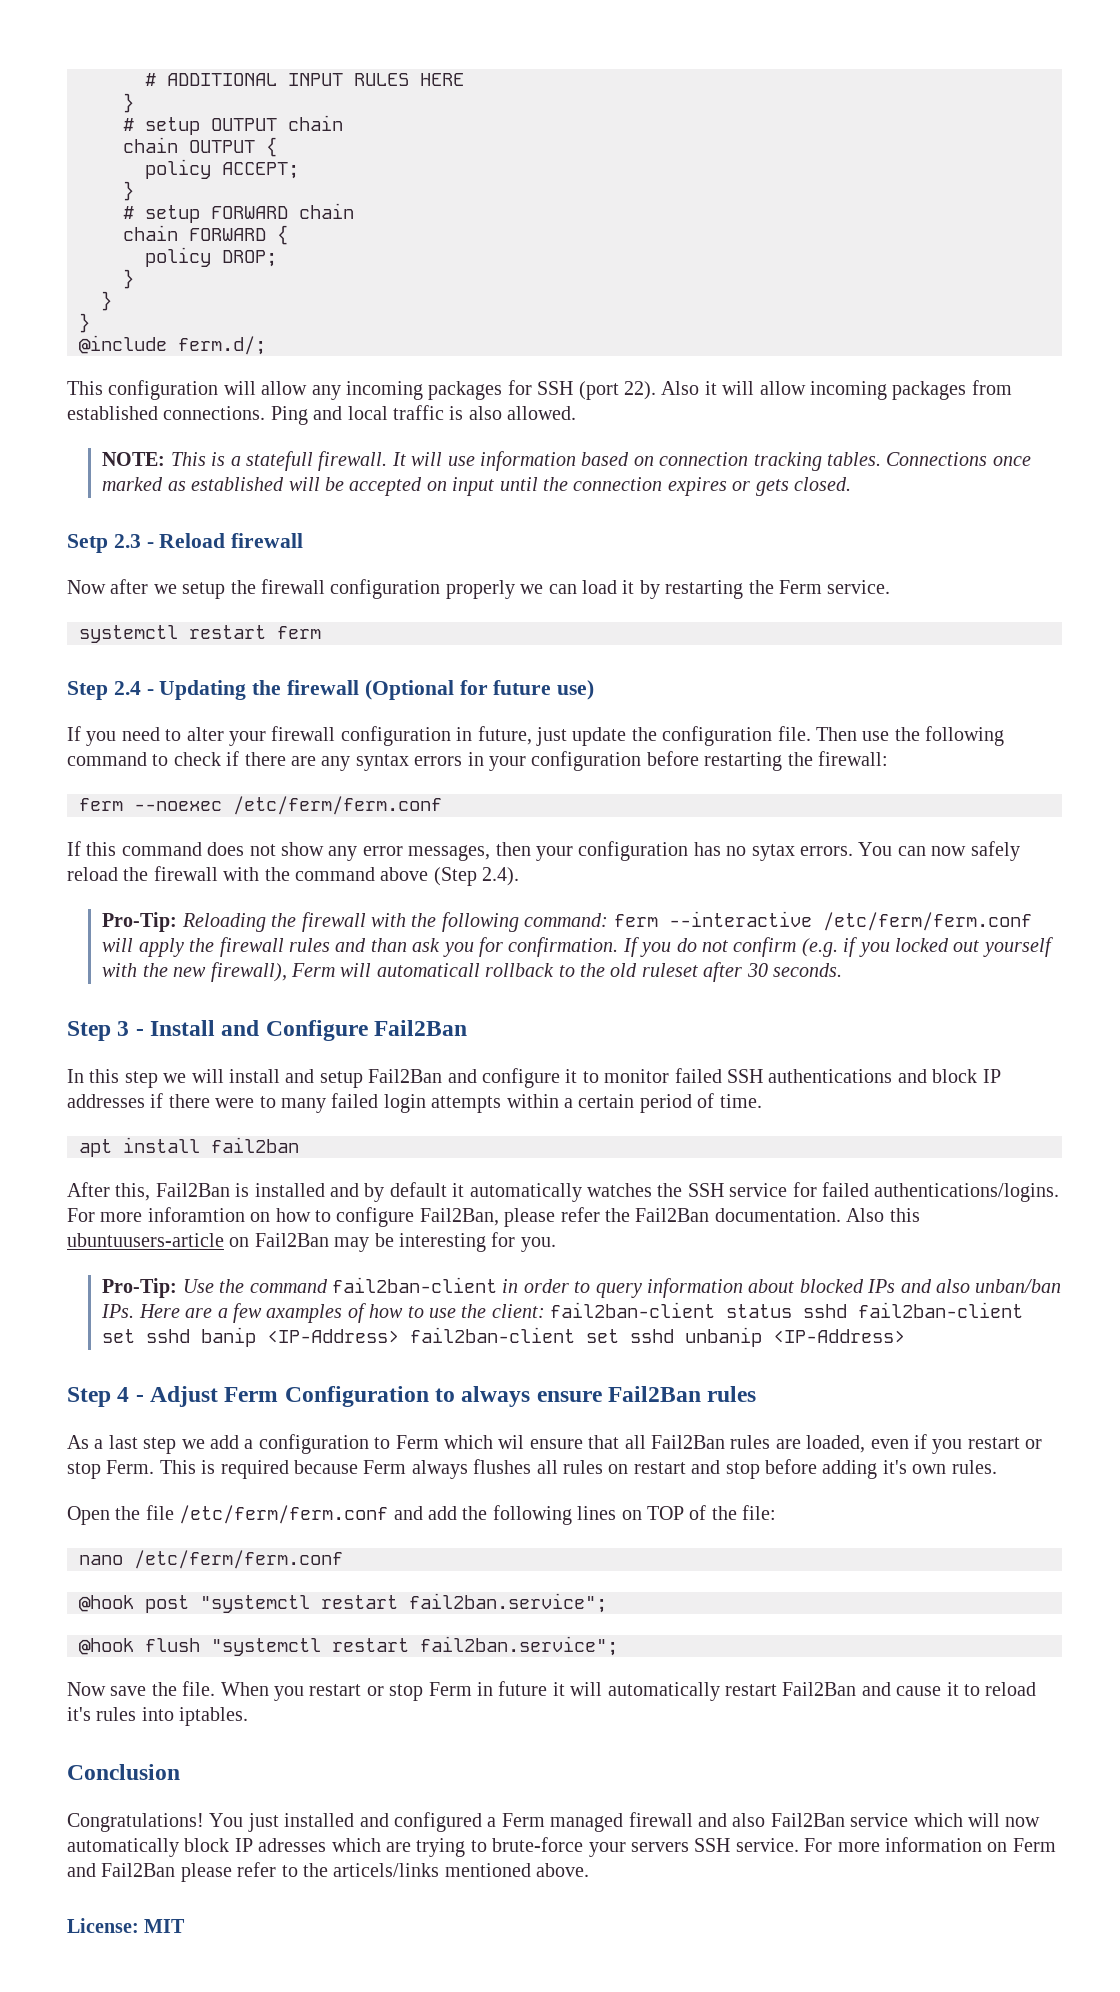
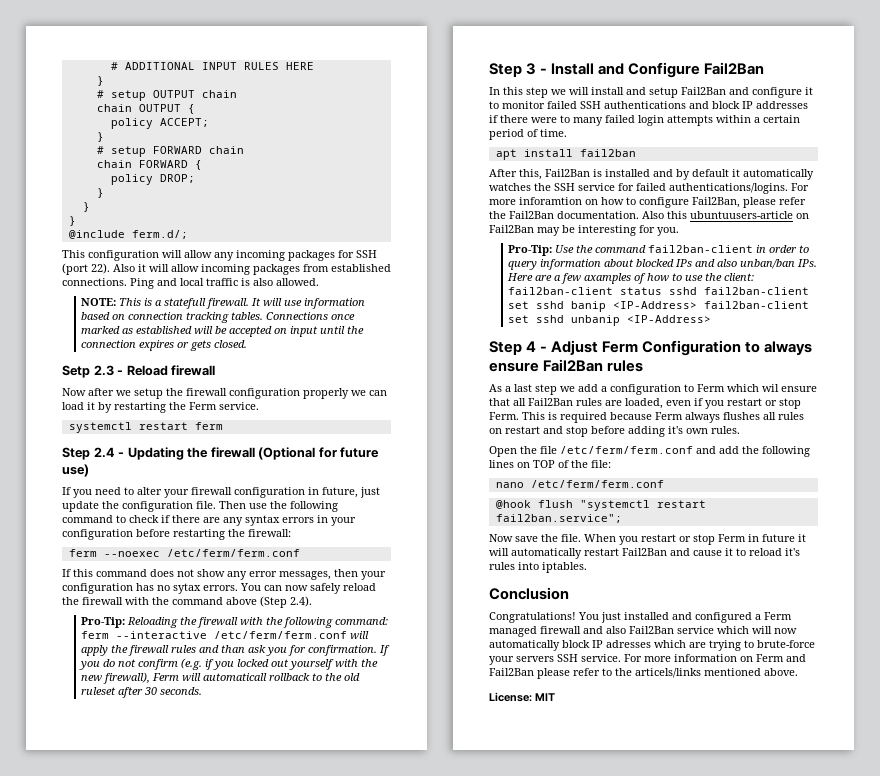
[79,1593,607,1613] // @hook post "systemctl restart fail2ban.service"; -> (664, 484) none

